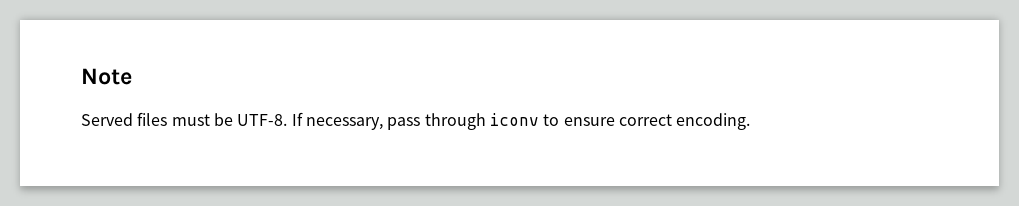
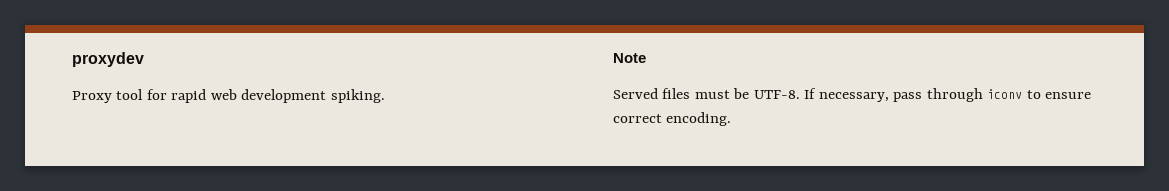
(81, 76) none -> [72,52,144,67] [72,89,385,103] proxydev // Proxy tool for rapid web development spiking. //

